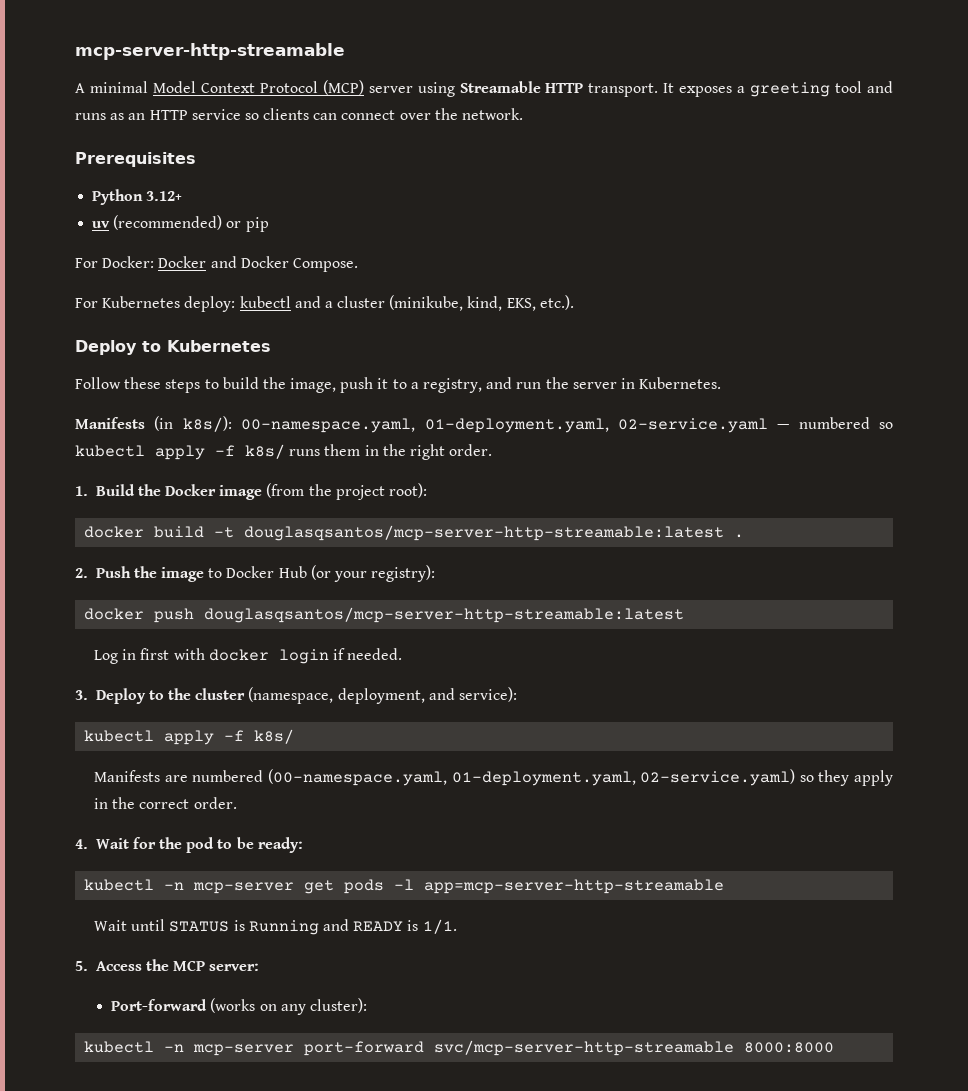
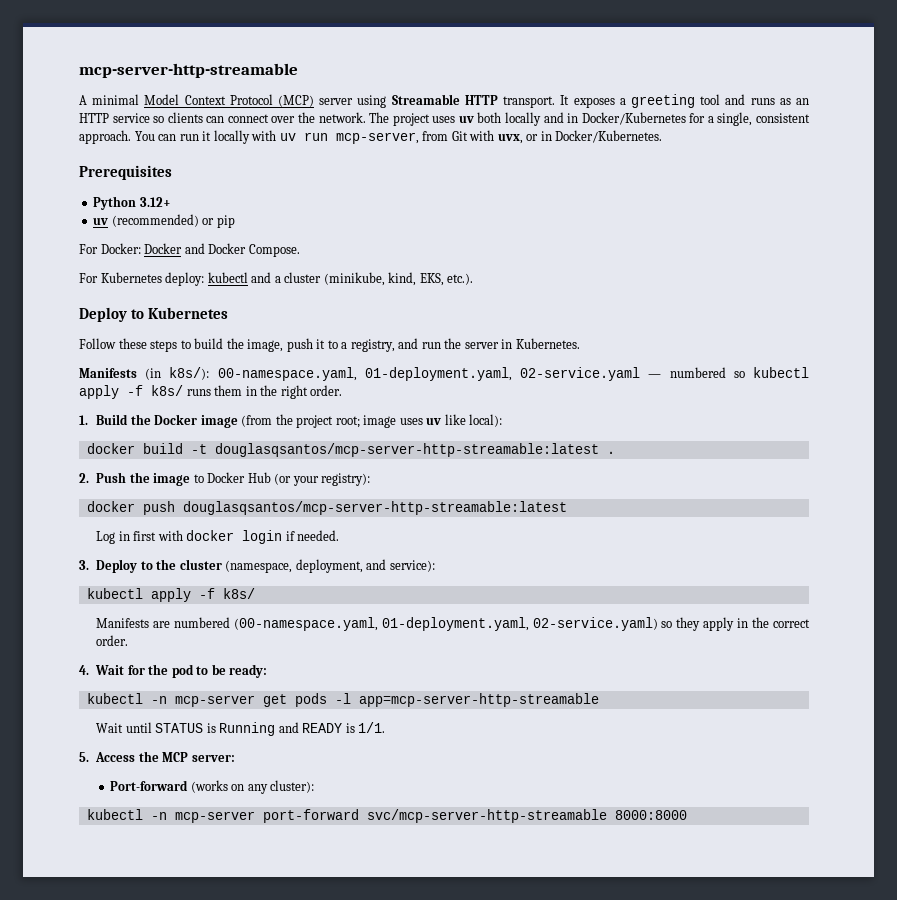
(524, 114) none -> [369,112,810,126] [79,130,663,144] The project uses uv both locally and in Docker/Kubernetes for a single, consistent approach. You can run it locally with uv run mcp-server, from Git with uvx, or in Docker/Kubernetes.
[389,483,428,498] root): -> [335,414,503,428] root; image uses uv like local):

